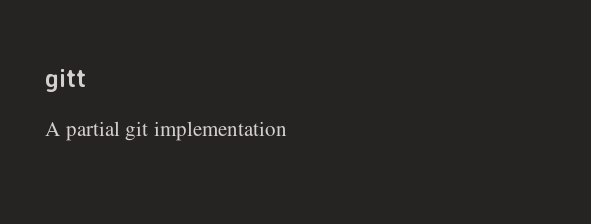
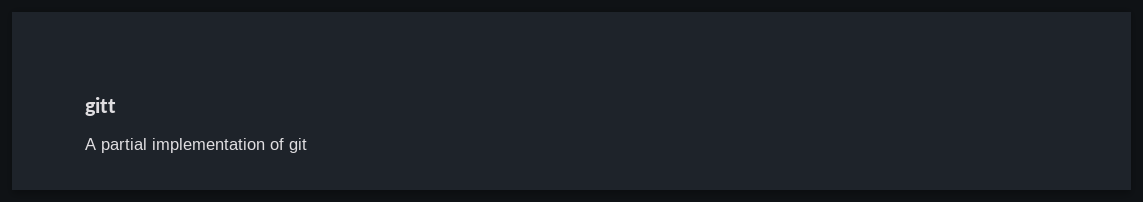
[125,121,288,141] git implementation -> [152,138,307,153] implementation of git

